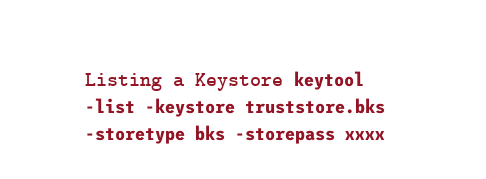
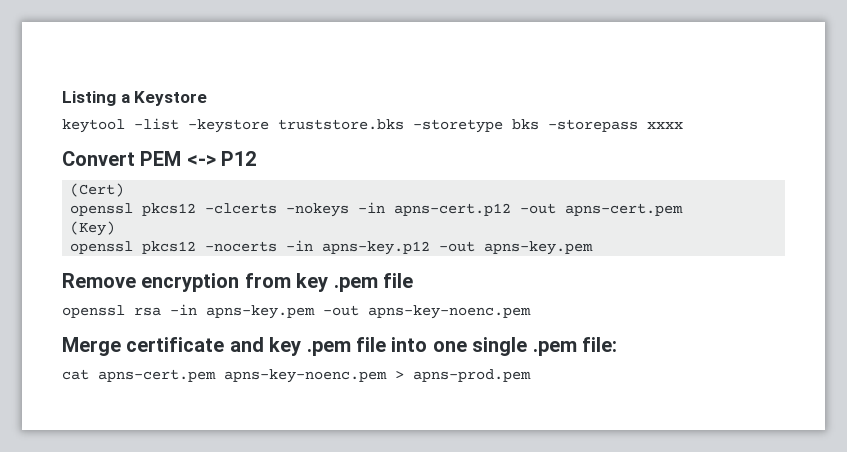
(283, 82) none -> (208, 98) //
(385, 135) none -> [62,151,257,166] [70,183,125,197] [70,202,684,217] [70,221,116,236] [70,240,594,255] [62,273,413,292] [62,304,531,319] [62,337,617,356] [62,369,531,383] // Convert PEM <-> P12 // (Cert) // openssl pkcs12 -clcerts -nokeys -in apns-cert.p12 -out apns-cert.pem // (Key) // openssl pkcs12 -nocerts -in apns-key.p12 -out apns-key.pem // Remove encryption from key .pem file // openssl rsa -in apns-key.pem -out apns-key-noenc.pem // Merge certificate and key .pem file into one single .pem file: // cat apns-cert.pem apns-key-noenc.pem > apns-prod.pem

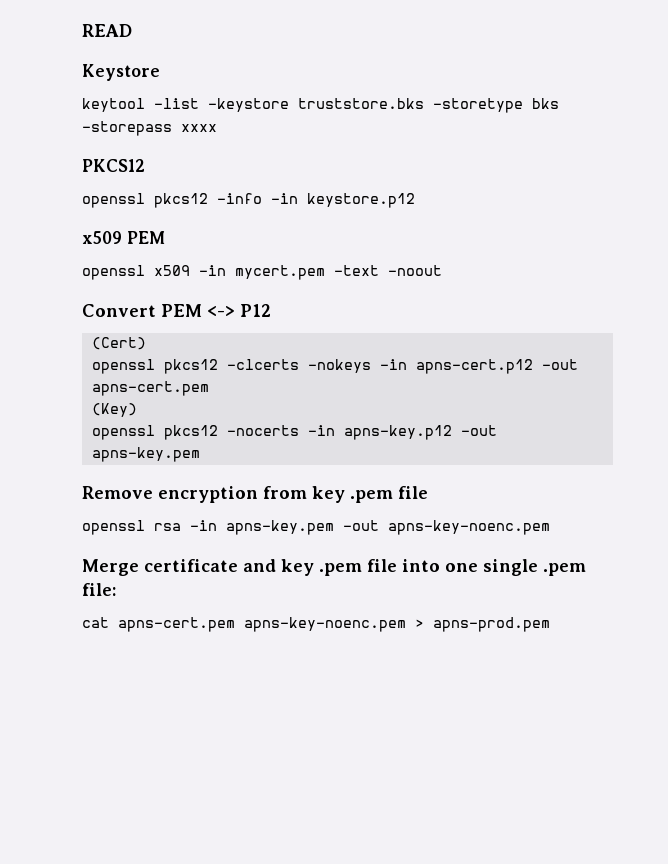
[62,91,130,106] Listing a -> [82,24,132,37] READ //
(683, 125) none -> [82,159,145,172] [82,193,415,208] [82,231,165,244] [82,265,442,280] // PKCS12 // openssl pkcs12 -info -in keystore.p12 // x509 PEM // openssl x509 -in mycert.pem -text -noout

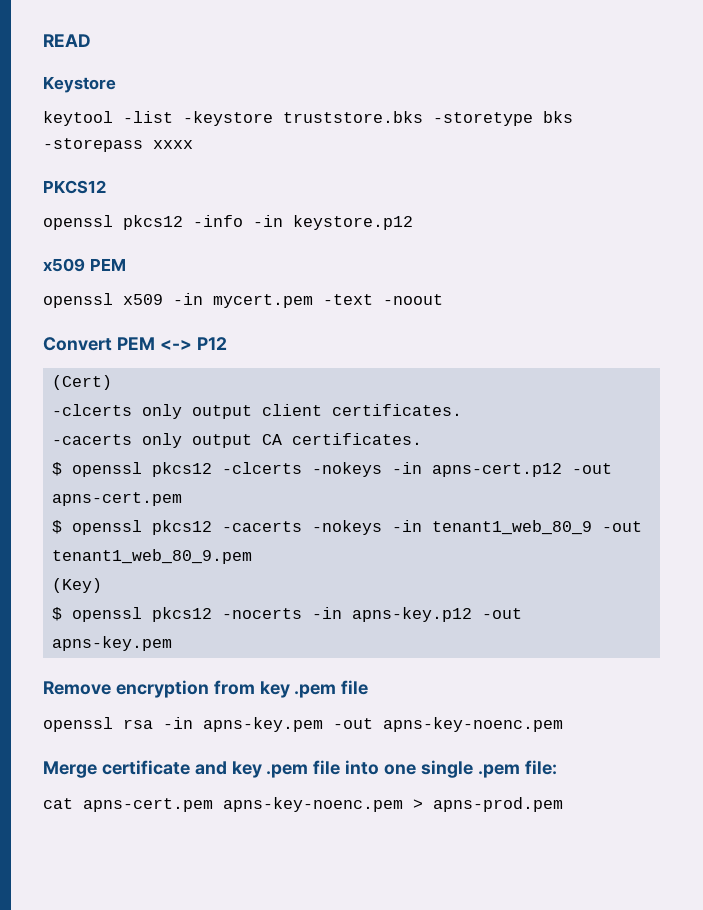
(146, 343) none -> [52,404,462,419] [52,433,422,448] [52,462,62,476] -clcerts only output client certificates. // -cacerts only output CA certificates. // $
(209, 388) none -> [52,520,642,535] [52,549,252,564] // $ openssl pkcs12 -cacerts -nokeys -in tenant1_web_80_9 -out tenant1_web_80_9.pem
(137, 410) none -> [52,607,62,621] $

